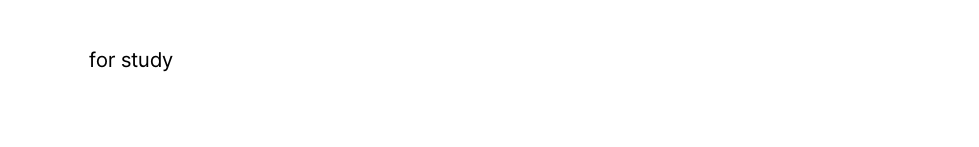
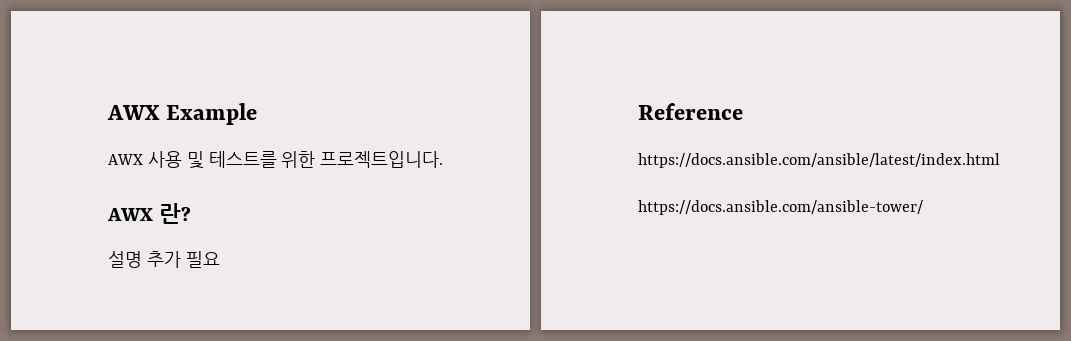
[89,51,173,72] for study -> [107,103,257,125] [108,151,444,169] [107,203,192,224] [108,251,220,268] [638,103,743,120] [638,153,1000,168] [638,200,923,215] AWX Example // AWX 사용 및 테스트를 위한 프로젝트입니다. // AWX 란? // 설명 추가 필요 // Reference // https://docs.ansible.com/ansible/latest/index.html // https://docs.ansible.com/ansible-tower/

